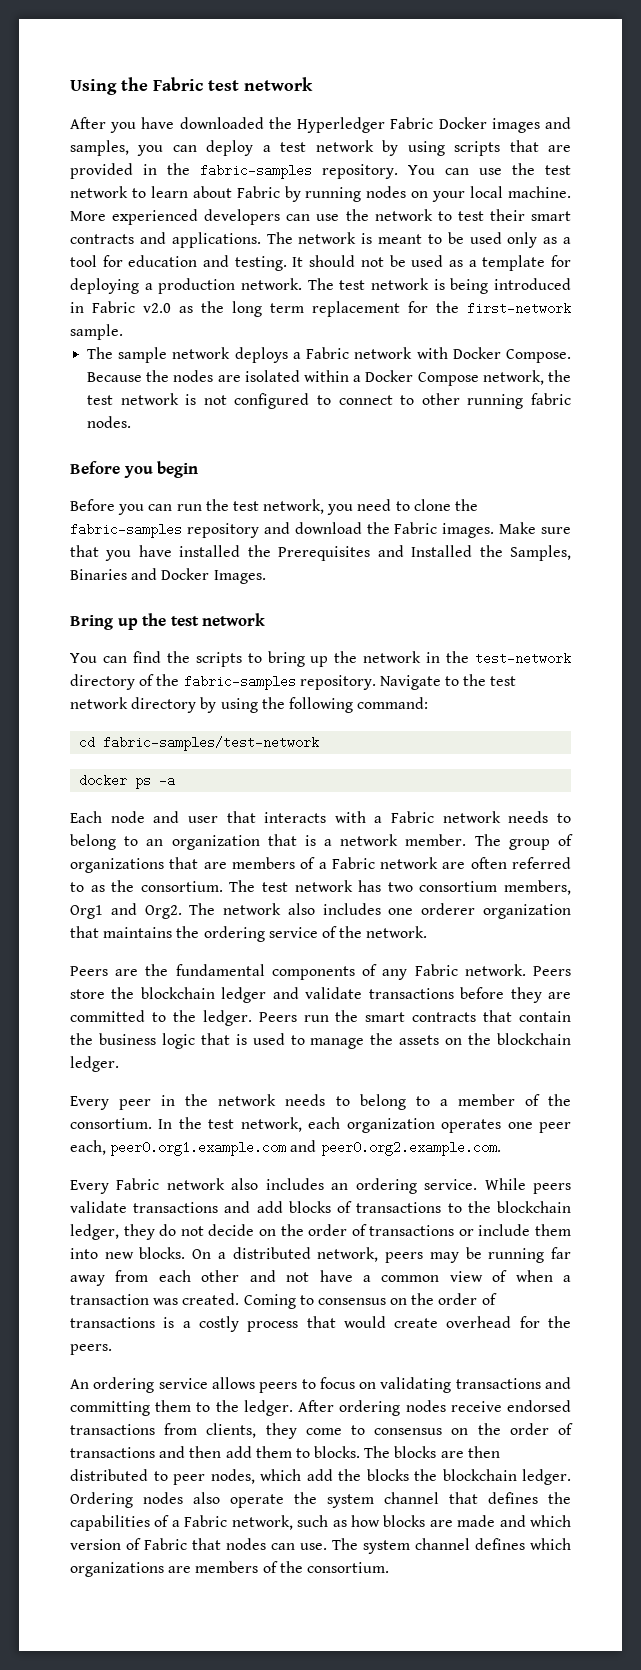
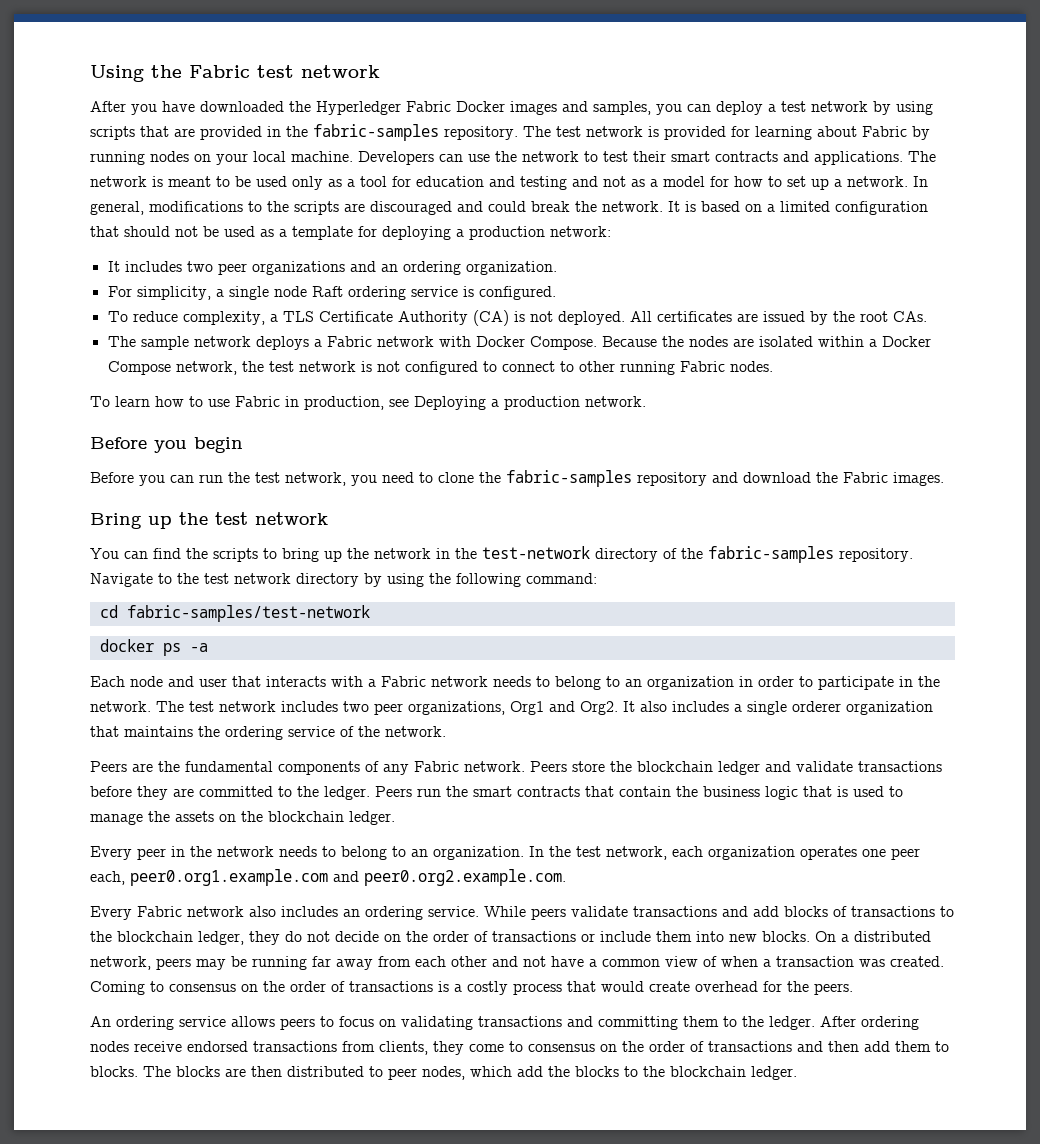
[408,163,571,175] [70,186,188,198] You can use the test network to learn -> [523,126,812,140] The test network is provided for learning
[70,209,281,225] More experienced developers -> [358,151,434,165] Developers
[234,256,304,271] testing. It -> [520,176,928,190] [90,201,928,215] [90,226,119,237] testing and not as a model for how to set up a network. In general, modifications to the scripts are discouraged and could break the network. It is based on a limited configuration that
[241,278,571,294] [70,301,571,317] [70,324,123,340] network. The test network is being introduced in Fabric v2.0 as the long term replacement for the first-network sample. -> [550,226,611,237] [107,261,557,275] [107,286,556,300] [107,310,927,326] network: // It includes two peer organizations and an ordering organization. // For simplicity, a single node Raft ordering service is configured. // To reduce complexity, a TLS Certificate Authority (CA) is not deployed. All certificates are issued by the root CAs.
[530,393,571,405] fabric -> [679,361,725,372] Fabric
(132, 422) none -> [90,396,646,410] // To learn how to use Fabric in production, see Deploying a production network.
[499,522,571,534] [70,545,571,561] [70,568,266,584] Make sure that you have installed the Prerequisites and Installed the Samples, Binaries and Docker Images. -> (944, 479) none
[267,834,573,850] [70,857,572,873] [70,880,571,895] [70,903,414,919] that is a network member. The group of organizations that are members of a Fabric network are often referred to as the consortium. The test network has two consortium members, Org1 and Org2. The network also includes one -> [739,676,940,690] [90,701,787,715] in order to participate in the network. The test network includes two peer organizations, Org1 and Org2. It also includes a single
[439,1094,571,1106] [70,1118,152,1129] a member of the consortium. -> [411,846,524,860] an organization.
[414,1469,571,1485] [70,1492,571,1508] [70,1515,572,1531] [70,1538,571,1554] [70,1561,389,1577] the blockchain ledger. Ordering nodes also operate the system channel that defines the capabilities of a Fabric network, such as how blocks are made and which version of Fabric that nodes can use. The system channel defines which organizations are members of the consortium. -> [624,1066,797,1080] to the blockchain ledger.

